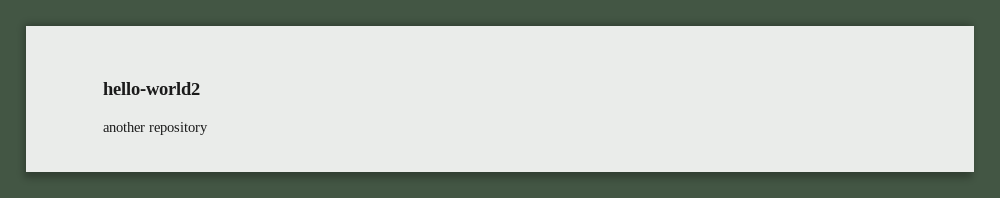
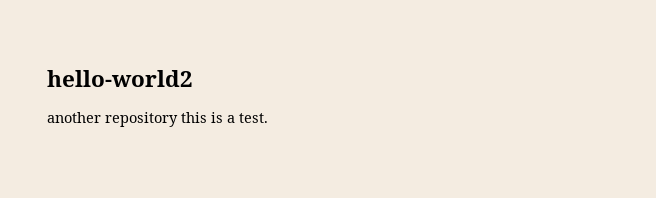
(208, 128) none -> [181,112,268,123] this is a test.

